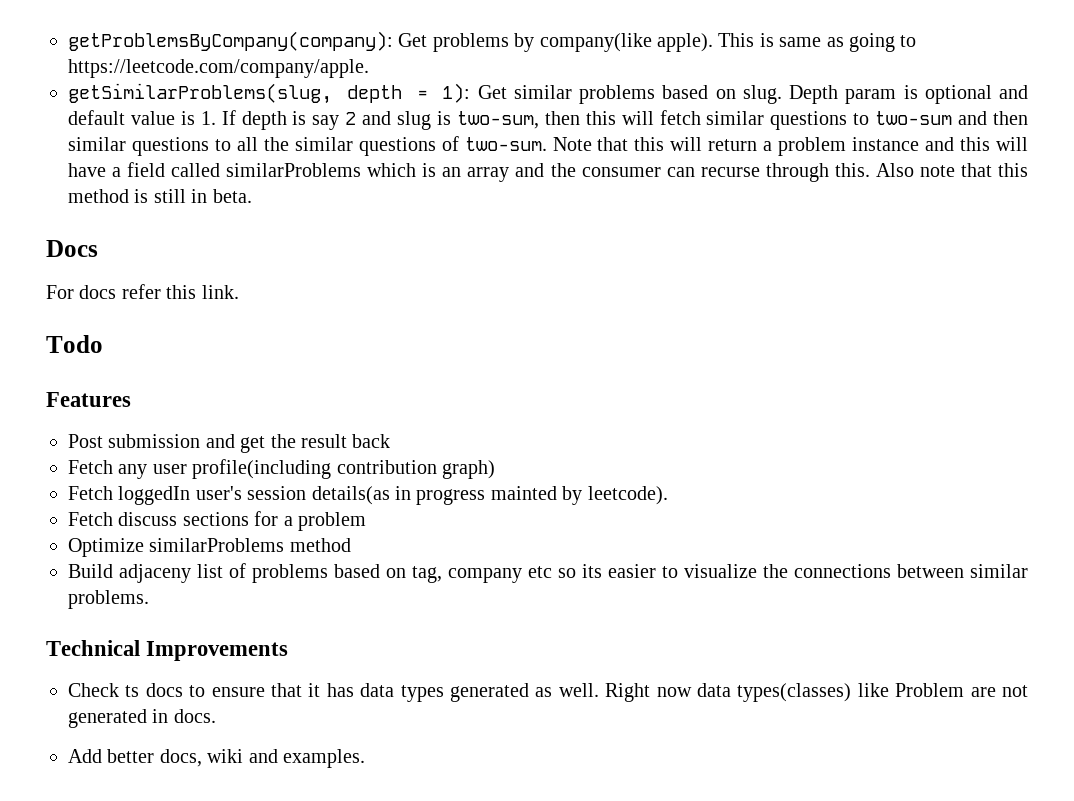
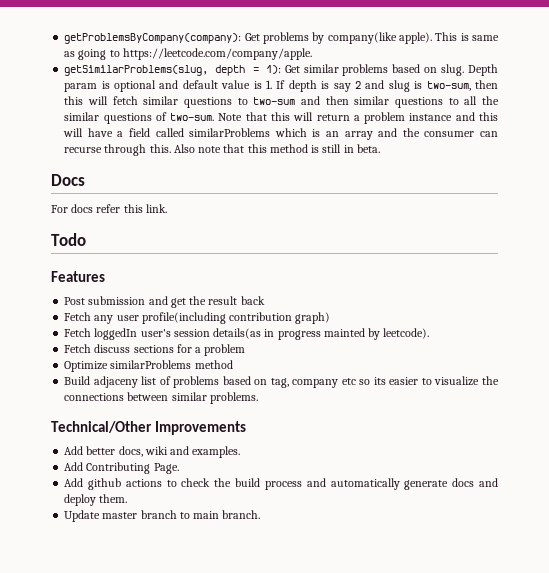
[46,640,140,656] Technical -> [51,421,152,433] Technical/Other
[68,683,1028,702] [68,709,216,728] // Check ts docs to ensure that it has data types generated as well. Right now data types(classes) like Problem are not generated in docs. -> (246, 428) none
(365, 758) none -> [64,462,179,474] [64,478,498,490] [64,494,128,506] [64,510,261,522] // Add Contributing Page. // Add github actions to check the build process and automatically generate docs and deploy them. // Update master branch to main branch.

